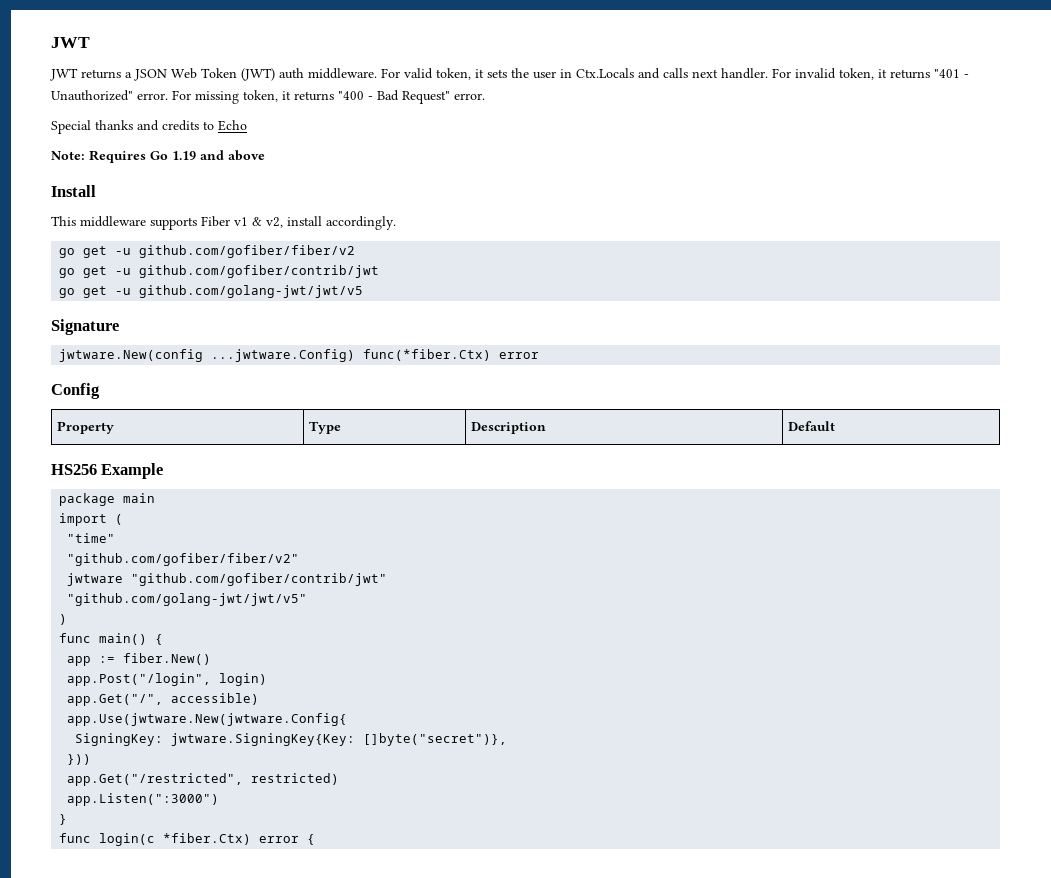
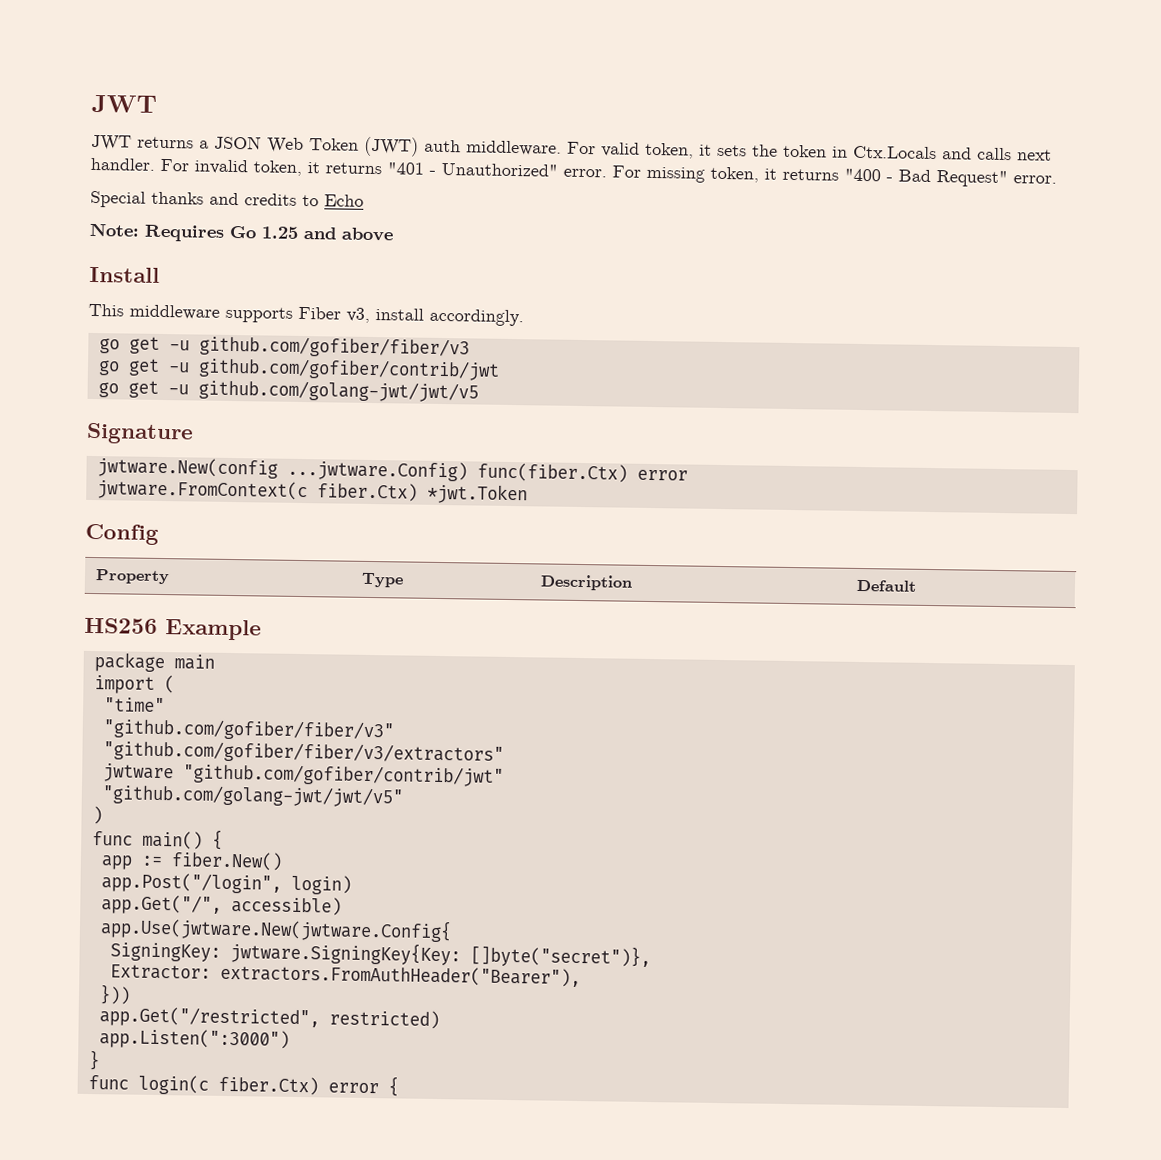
[533,71,556,79] user -> [783,144,827,158] token
[172,151,196,160] 1.19 -> [261,226,299,239] 1.25
[234,217,283,228] v1 & v2, -> [346,307,370,323] v3,
[139,245,356,258] github.com/gofiber/fiber/v2 -> [198,335,470,359] github.com/gofiber/fiber/v3
[363,349,540,361] func(*fiber.Ctx) error -> [476,462,688,483] [96,479,528,505] func(fiber.Ctx) error // jwtware.FromContext(c fiber.Ctx) *jwt.Token
[67,553,300,566] "github.com/gofiber/fiber/v2" -> [102,718,394,742] [102,740,504,765] "github.com/gofiber/fiber/v3" // "github.com/gofiber/fiber/v3/extractors"
(508, 739) none -> [109,963,581,988] // Extractor: extractors.FromAuthHeader("Bearer"),
[163,833,252,845] *fiber.Ctx) -> [217,1075,319,1096] fiber.Ctx)

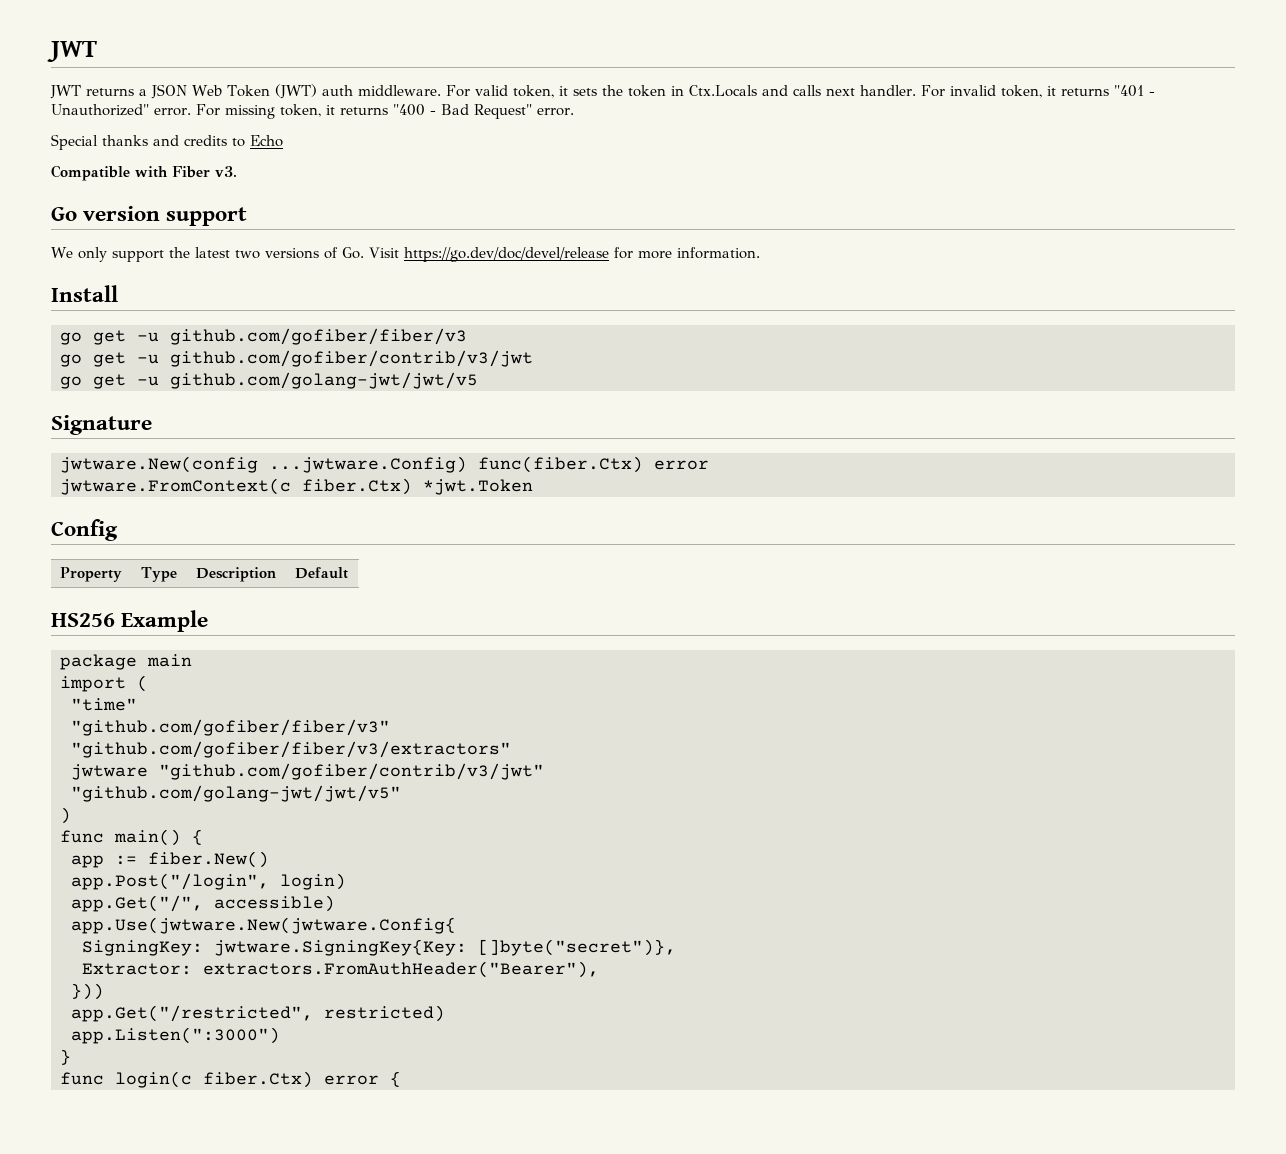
[89,222,394,242] [89,266,160,283] [88,303,524,327] Note: Requires Go 1.25 and above // Install // This middleware supports Fiber v3, install accordingly. -> [51,165,237,181] [51,206,248,226] [51,247,760,262] [51,285,118,302] Compatible with Fiber v3. // Go version support // We only support the latest two versions of Go. Visit https://go.dev/doc/devel/release for more information. // Install
[197,357,500,381] github.com/gofiber/contrib/jwt -> [170,350,533,367] github.com/gofiber/contrib/v3/jwt
[182,763,504,787] "github.com/gofiber/contrib/jwt" -> [159,763,544,780] "github.com/gofiber/contrib/v3/jwt"

